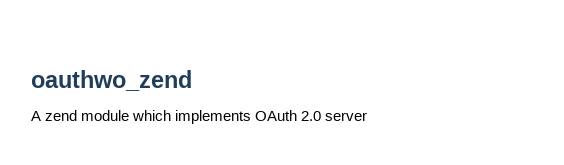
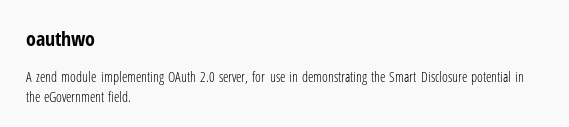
[31,70,192,91] oauthwo_zend -> [26,31,95,46] oauthwo
[132,110,368,124] which implements OAuth 2.0 server -> [100,71,524,85] [26,91,131,102] implementing OAuth 2.0 server, for use in demonstrating the Smart Disclosure potential in the eGovernment field.

